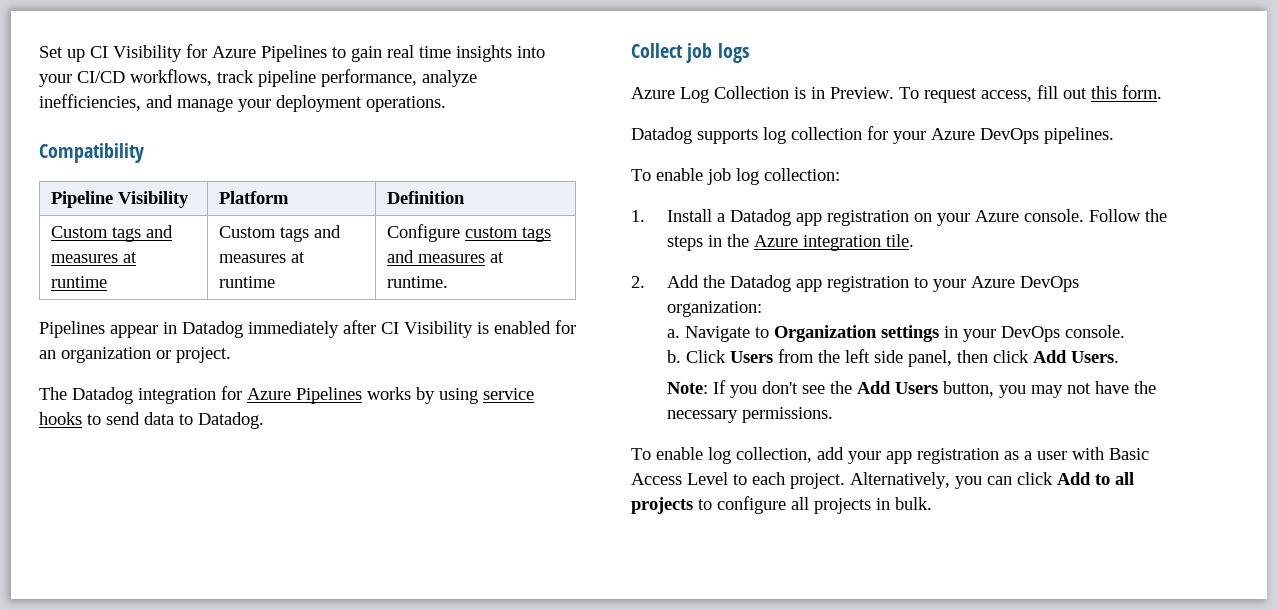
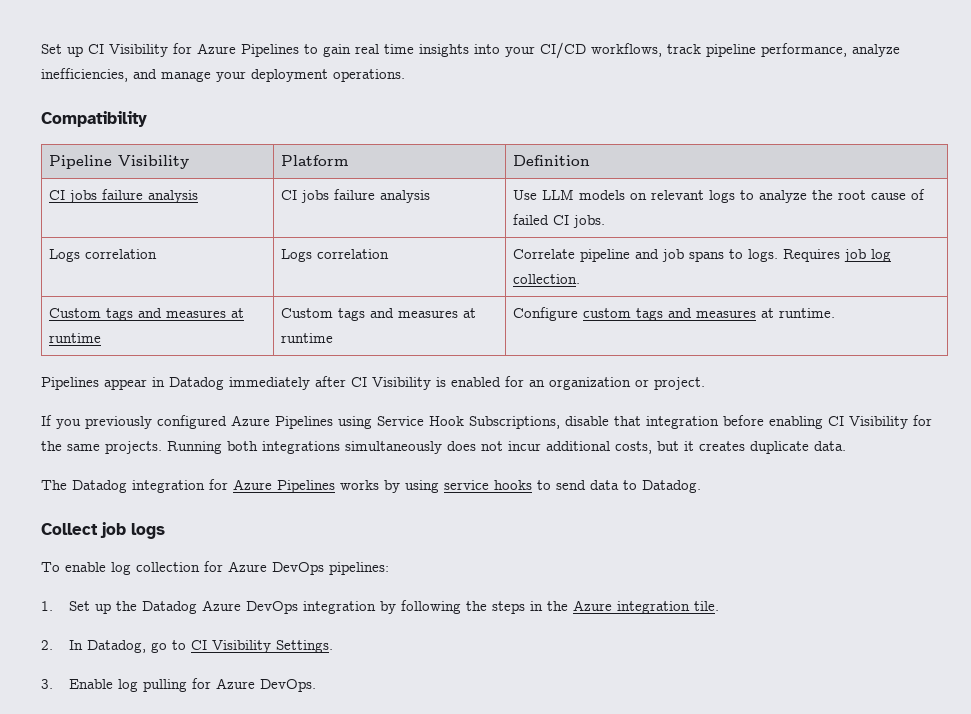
(466, 197) none -> [49,189,199,203] [281,189,431,203] [513,189,926,203] [513,214,606,228] [49,249,158,262] [281,249,390,262] [513,249,892,262] [513,274,581,284] // CI jobs failure analysis | CI jobs failure analysis | Use LLM models on relevant logs to analyze the root cause of failed CI jobs. // Logs correlation | Logs correlation | Correlate pipeline and job spans to logs. Requires job log collection.
(231, 355) none -> [41,415,932,429] [41,441,846,454] // If you previously configured Azure Pipelines using Service Hook Subscriptions, disable that integration before enabling CI Visibility for the same projects. Running both integrations simultaneously does not incur additional costs, but it creates duplicate data.
[631,85,1162,103] [631,127,758,144] Azure Log Collection is in Preview. To request access, fill out this form. // Datadog supports -> [41,562,106,572] To enable
[893,127,1114,144] [631,168,840,185] [631,209,1142,226] your Azure DevOps pipelines. // To enable job log collection: // 1. Install a Datadog app registration on your Azure console. Follow -> [228,561,389,575] [41,600,461,614] Azure DevOps pipelines: // 1. Set up the Datadog Azure DevOps integration by following
[667,275,1080,292] [667,301,763,317] [667,325,1126,342] [667,349,1120,367] [667,380,1157,398] [667,407,834,423] [631,447,1149,464] [631,472,1134,489] [631,496,932,514] Add the Datadog app registration to your Azure DevOps organization: // a. Navigate to Organization settings in your DevOps console. // b. Click Users from the left side panel, then click Add Users. // Note: If you don't see the Add Users button, you may not have the necessary permissions. // To enable log collection, add your app registration as a user with Basic Access Level to each project. Alternatively, you can click Add to all projects to configure all projects in bulk. -> [68,640,333,653] [41,678,316,692] In Datadog, go to CI Visibility Settings. // 3. Enable log pulling for Azure DevOps.

